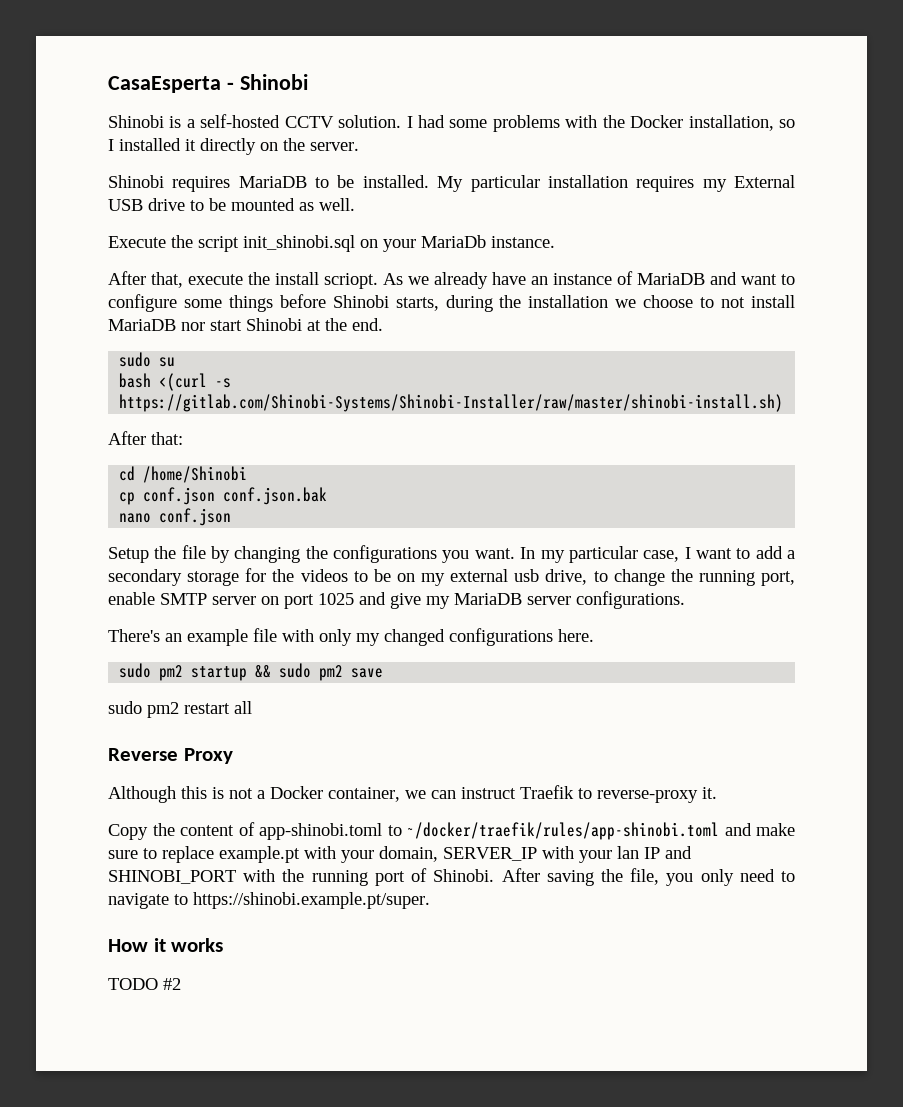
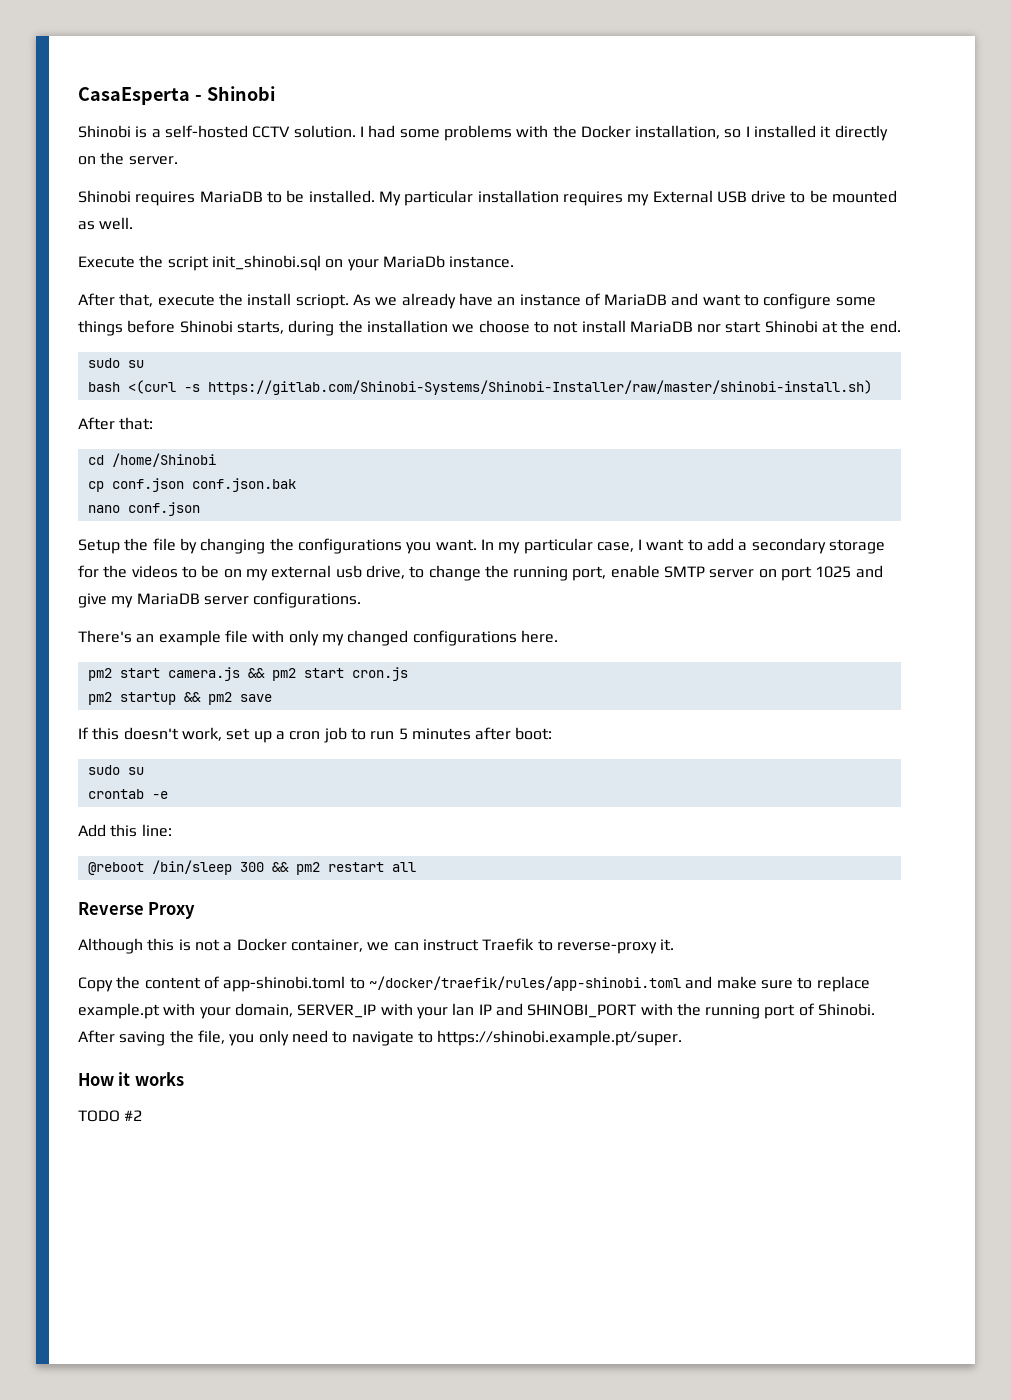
[119,663,152,678] sudo -> [87,667,408,681] pm2 start camera.js && pm2 start cron.js //
[279,663,312,678] sudo -> (201, 697) none
[108,701,142,714] sudo -> [78,727,553,743] [87,765,144,775] [87,789,168,799] [78,824,172,837] [87,860,289,875] If this doesn't work, set up a cron job to run 5 minutes after boot: // sudo su // crontab -e // Add this line: // @reboot /bin/sleep 300 &&

